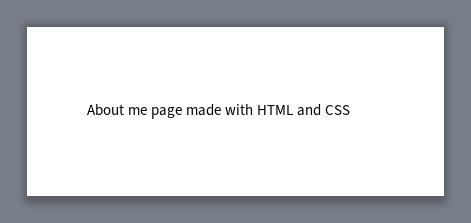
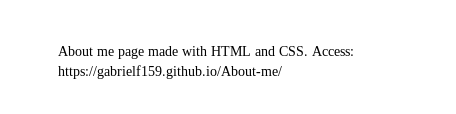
[325,105,351,115] CSS -> [279,46,354,56] [58,65,282,79] CSS. Access: https://gabrielf159.github.io/About-me/

